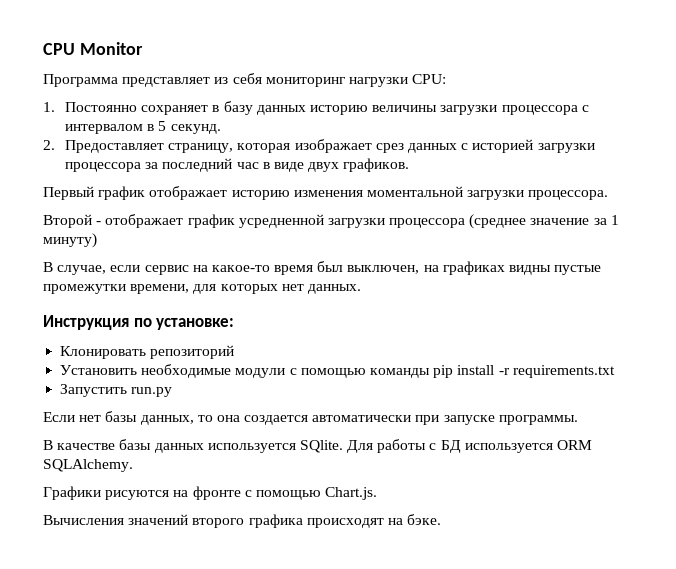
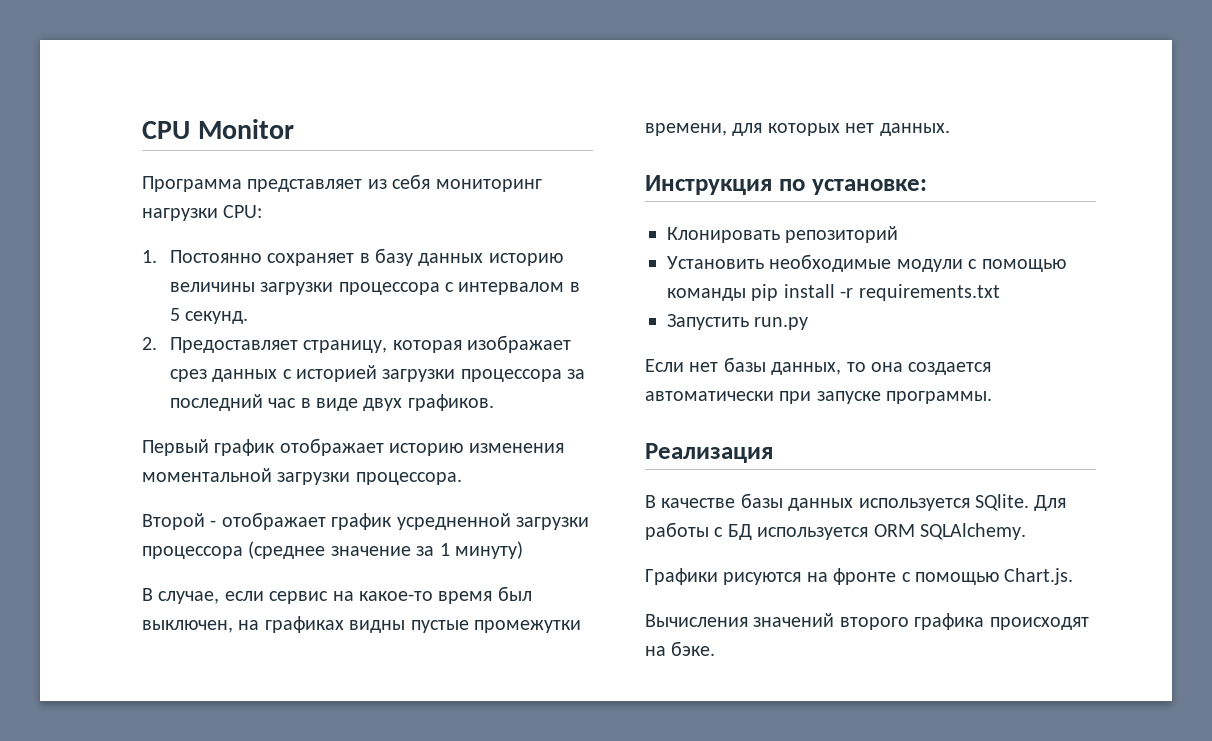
(578, 420) none -> [645,443,773,463] // Реализация

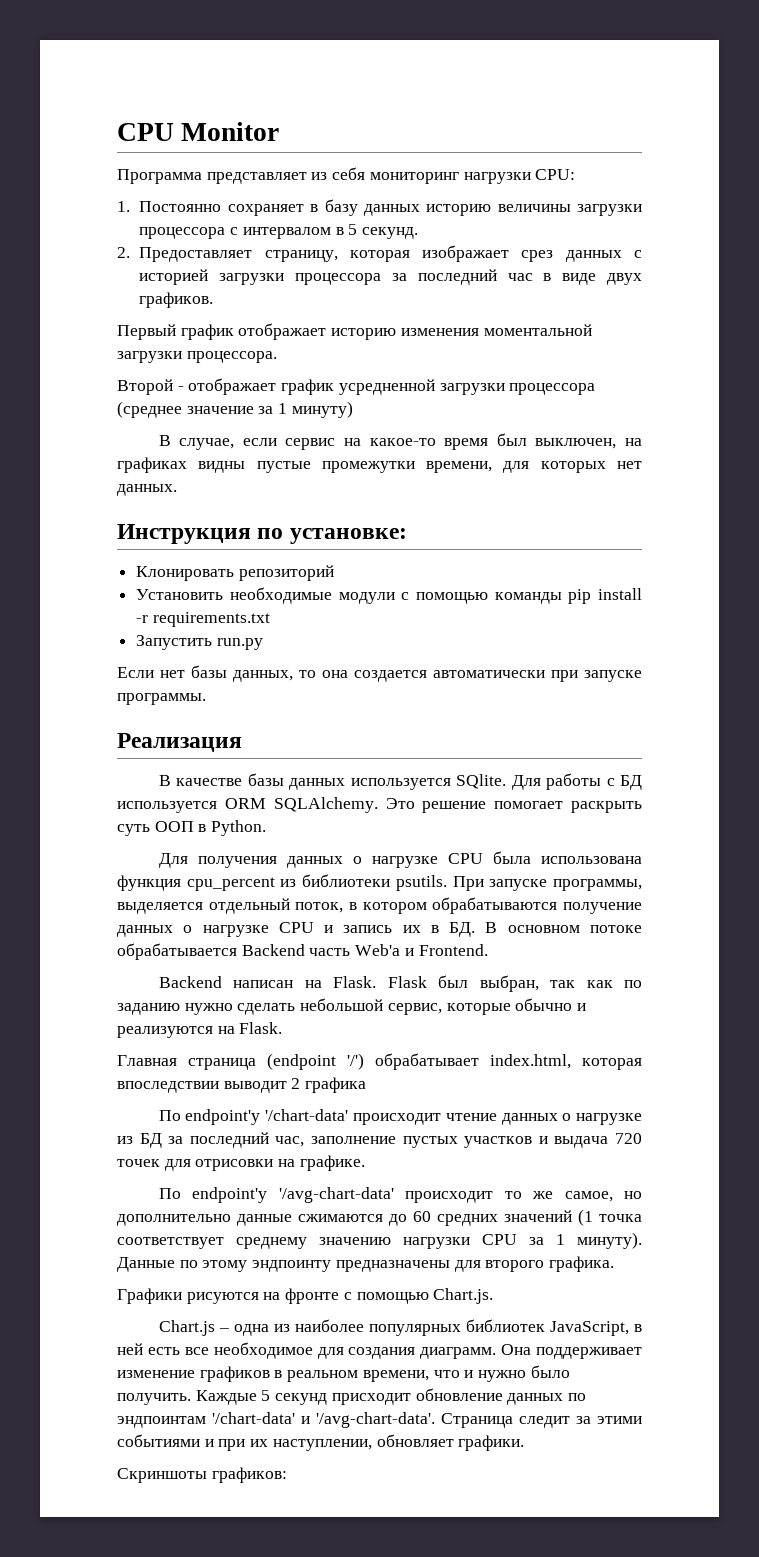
(1026, 531) none -> [385,798,642,813] [117,820,267,836] [158,851,642,868] [117,874,642,891] [117,897,642,914] [117,922,642,937] [117,943,488,960] [158,975,642,992] [117,998,587,1015] [117,1022,283,1038] [117,1053,642,1070] [117,1077,367,1093] [158,1109,642,1125] [117,1132,643,1148] [117,1155,365,1171] [158,1187,642,1203] [117,1209,642,1226] [117,1232,642,1249] [117,1256,615,1272] Это решение помогает раскрыть суть ООП в Python. // Для получения данных о нагрузке CPU была использована функция cpu_percent из библиотеки psutils. При запуске программы, выделяется отдельный поток, в котором обрабатываются получение данных о нагрузке CPU и запись их в БД. В основном потоке обрабатывается Backend часть Web'а и Frontend. // Backend написан на Flask. Flask был выбран, так как по заданию нужно сделать небольшой сервис, которые обычно и реализуются на Flask. // Главная страница (endpoint '/') обрабатывает index.html, которая впоследствии выводит 2 графика // По endpoint'у '/chart-data' происходит чтение данных о нагрузке из БД за последний час, заполнение пустых участков и выдача 720 точек для отрисовки на графике. // По endpoint'у '/avg-chart-data' происходит то же самое, но дополнительно данные сжимаются до 60 средних значений (1 точка соответствует среднему значению нагрузки CPU за 1 минуту). Данные по этому эндпоинту предназначены для второго графика.
[645,613,1089,630] [645,641,716,656] Вычисления значений второго графика происходят на бэке. -> [158,1319,643,1336] [117,1342,642,1359] [117,1365,570,1382] [117,1388,587,1405] [117,1412,642,1428] [117,1434,525,1451] [117,1467,287,1483] Chart.js – одна из наиболее популярных библиотек JavaScript, в ней есть все необходимое для создания диаграмм. Она поддерживает изменение графиков в реальном времени, что и нужно было получить. Каждые 5 секунд присходит обновление данных по эндпоинтам '/chart-data' и '/avg-chart-data'. Страница следит за этими событиями и при их наступлении, обновляет графики. // Скриншоты графиков:

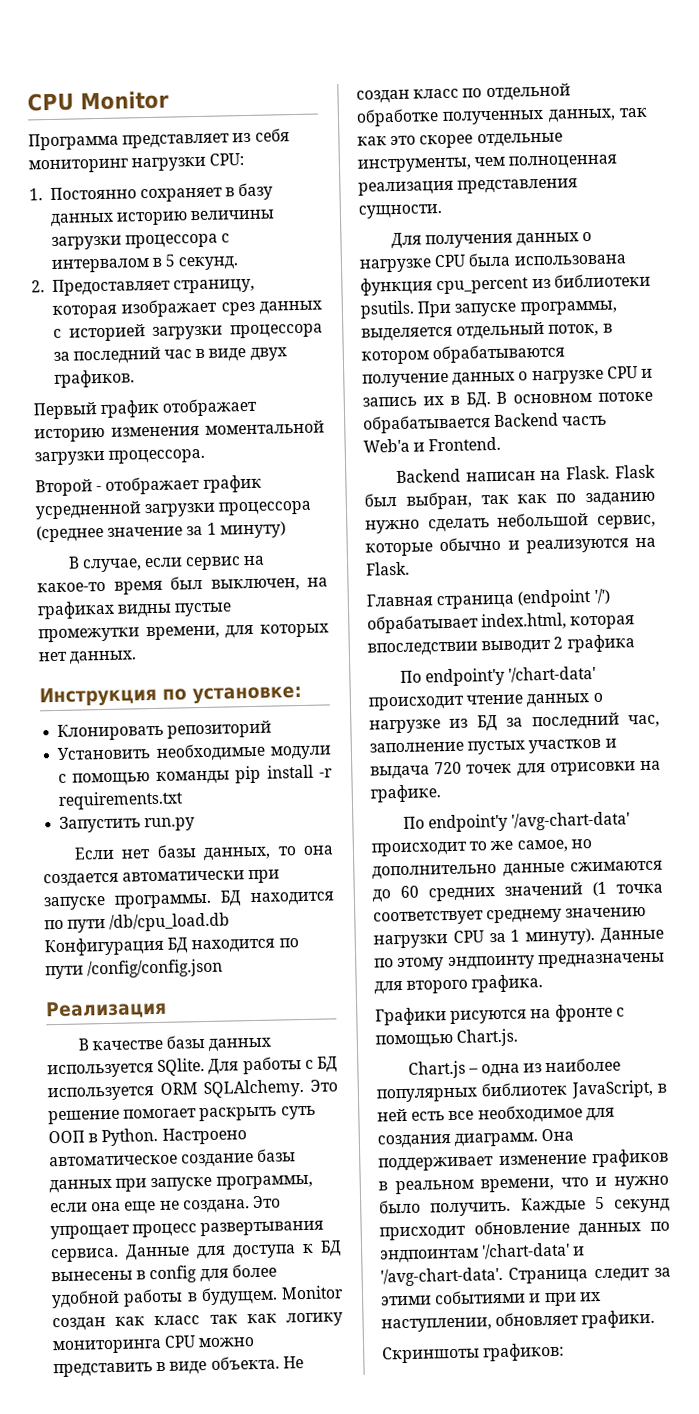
(206, 699) none -> [220,890,335,907] [44,912,231,933] [44,936,299,957] [45,958,224,980] БД находится по пути /db/cpu_load.db Конфигурация БД находится по пути /config/config.json
(267, 828) none -> [161,1127,247,1145] [49,1148,297,1168] [49,1174,313,1194] [50,1195,281,1215] [50,1220,325,1240] [51,1240,342,1263] [51,1263,277,1284] [51,1285,344,1309] [52,1312,343,1332] [52,1335,256,1355] [53,1355,304,1378] [356,83,571,104] [356,107,648,127] [357,132,563,149] [357,154,619,173] [358,178,579,196] [358,204,443,219] Настроено автоматическое создание базы данных при запуске программы, если она еще не создана. Это упрощает процесс развертывания сервиса. Данные для доступа к БД вынесены в config для более удобной работы в будущем. Monitor создан как класс так как логику мониторинга CPU можно представить в виде объекта. Не создан класс по отдельной обработке полученных данных, так как это скорее отдельные инструменты, чем полноценная реализация представления сущности.

